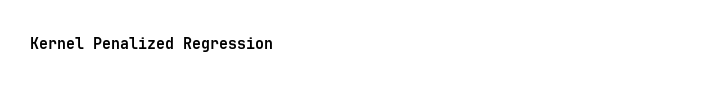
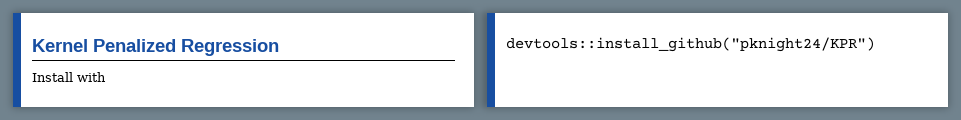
(273, 44) none -> [32,72,106,82] [506,37,875,52] // Install with devtools::install_github("pknight24/KPR")

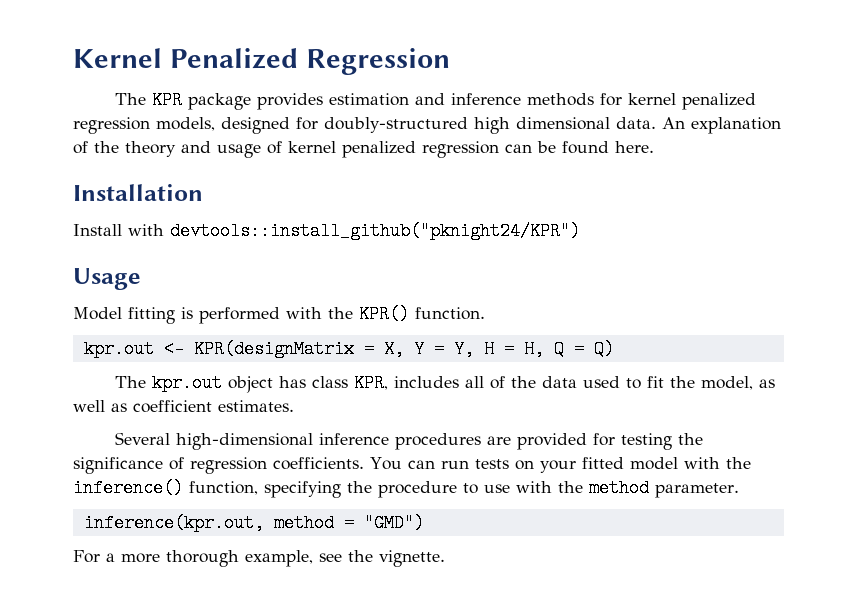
[32,72,106,82] [506,37,875,52] Install with devtools::install_github("pknight24/KPR") -> [114,91,756,110] [73,117,781,134] [73,141,654,158] [73,184,203,201] [73,222,580,240] [73,268,141,290] [73,305,485,324] [83,340,614,358] [114,374,775,393] [73,400,294,413] [114,432,703,450] [73,457,751,474] [73,479,739,498] [83,514,424,532] [73,550,445,567] The KPR package provides estimation and inference methods for kernel penalized regression models, designed for doubly-structured high dimensional data. An explanation of the theory and usage of kernel penalized regression can be found here. // Installation // Install with devtools::install_github("pknight24/KPR") // Usage // Model fitting is performed with the KPR() function. // kpr.out <- KPR(designMatrix = X, Y = Y, H = H, Q = Q) // The kpr.out object has class KPR, includes all of the data used to fit the model, as well as coefficient estimates. // Several high-dimensional inference procedures are provided for testing the significance of regression coefficients. You can run tests on your fitted model with the inference() function, specifying the procedure to use with the method parameter. // inference(kpr.out, method = "GMD") // For a more thorough example, see the vignette.

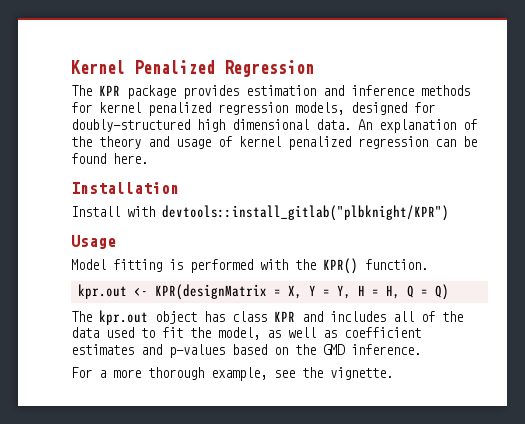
[170,222,580,240] devtools::install_github("pknight24/KPR") -> [162,205,449,221] devtools::install_gitlab("plbknight/KPR")
[353,374,388,392] KPR, -> [274,311,323,322] KPR and
[218,400,294,412] [114,432,703,450] [73,457,751,474] [73,479,739,498] [83,514,424,532] estimates. // Several high-dimensional inference procedures are provided for testing the significance of regression coefficients. You can run tests on your fitted model with the inference() function, specifying the procedure to use with the method parameter. // inference(kpr.out, method = "GMD") -> [71,344,421,358] estimates and p-values based on the GMD inference.

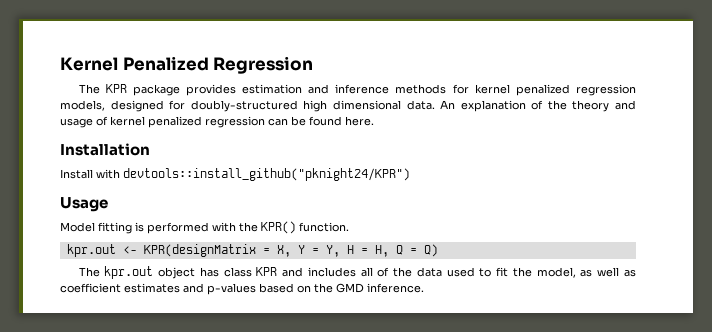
[162,205,449,221] devtools::install_gitlab("plbknight/KPR") -> [123,168,410,181] devtools::install_github("pknight24/KPR")
[71,367,393,381] // For a more thorough example, see the vignette. -> (424, 288) none

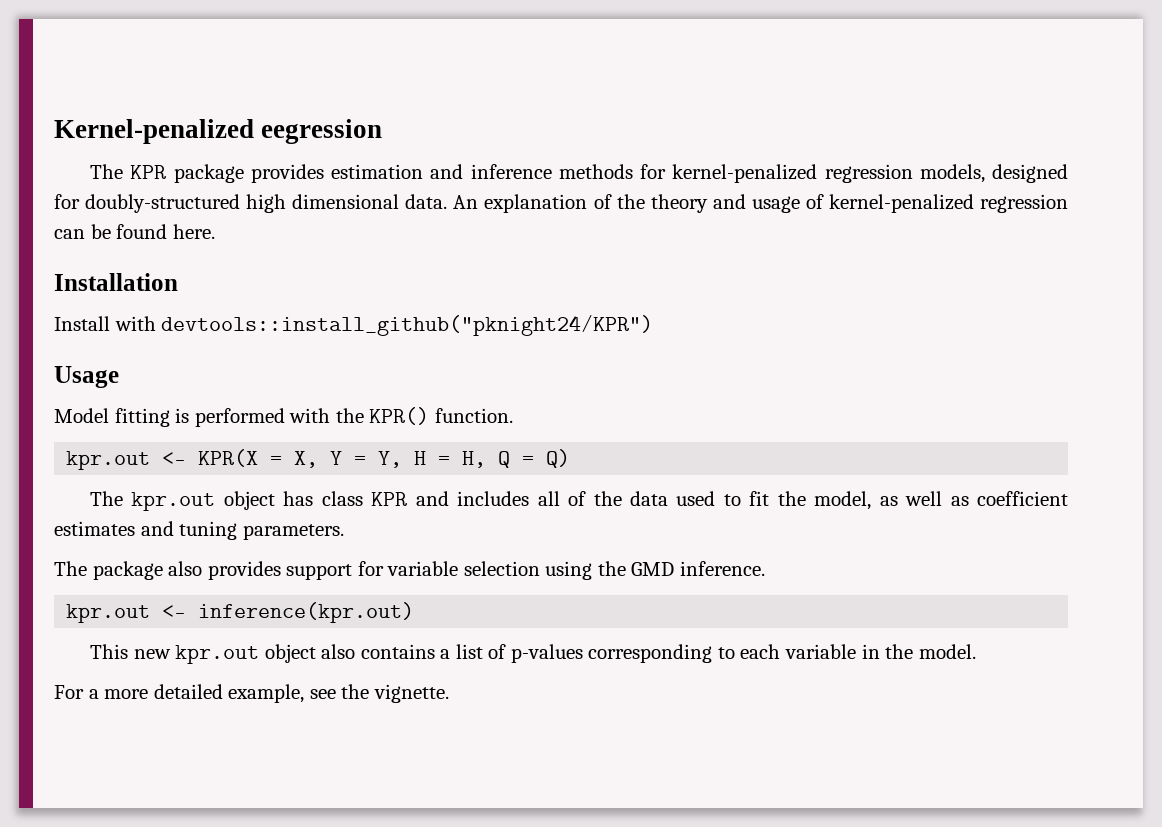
[60,56,314,74] Kernel Penalized Regression -> [54,119,383,144] Kernel-penalized eegression
[474,84,570,96] kernel penalized -> [672,164,818,183] kernel-penalized
[110,116,202,128] kernel penalized -> [828,194,974,213] kernel-penalized
[143,244,256,257] KPR(designMatrix -> [198,449,259,467] KPR(X
[207,283,424,295] p-values based on the GMD inference. -> [179,521,344,540] [54,561,765,580] [66,602,415,623] [90,644,976,664] [54,684,449,703] tuning parameters. // The package also provides support for variable selection using the GMD inference. // kpr.out <- inference(kpr.out) // This new kpr.out object also contains a list of p-values corresponding to each variable in the model. // For a more detailed example, see the vignette.

